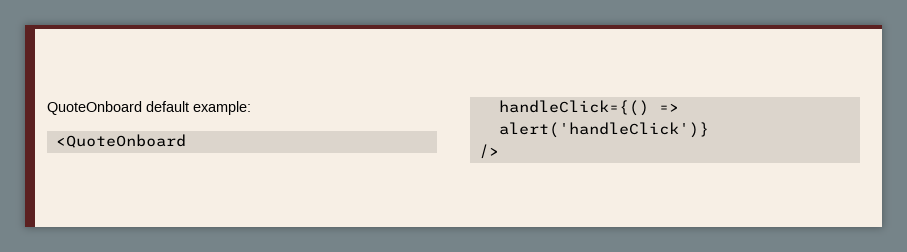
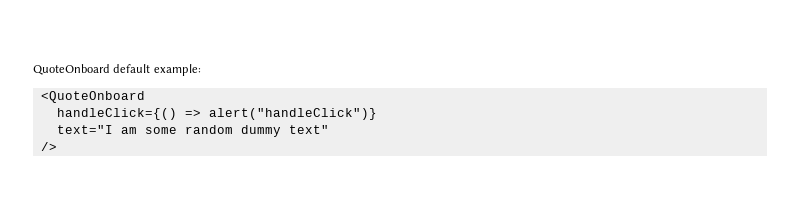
[498,122,709,138] alert('handleClick')} -> [208,108,377,120] [56,125,329,137] alert("handleClick")} // text="I am some random dummy text"

